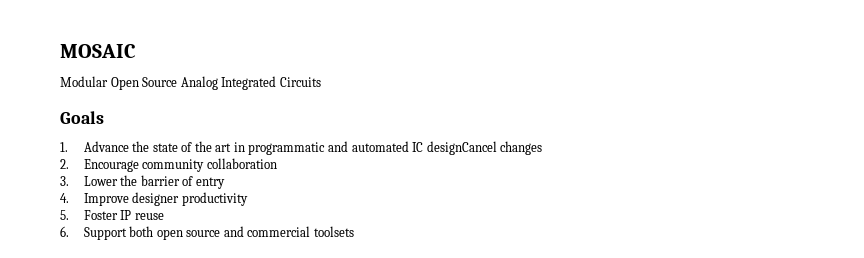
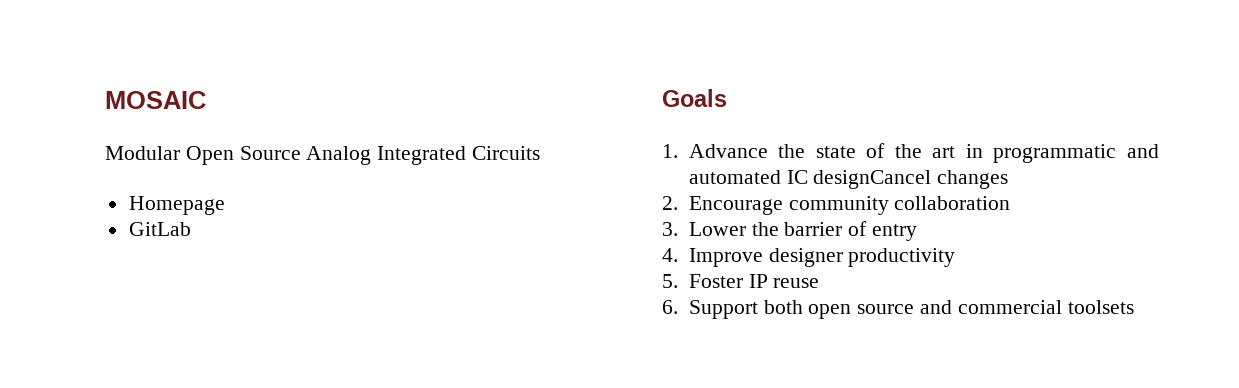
(321, 82) none -> [128,196,225,215] [128,222,191,236] // Homepage // GitLab

